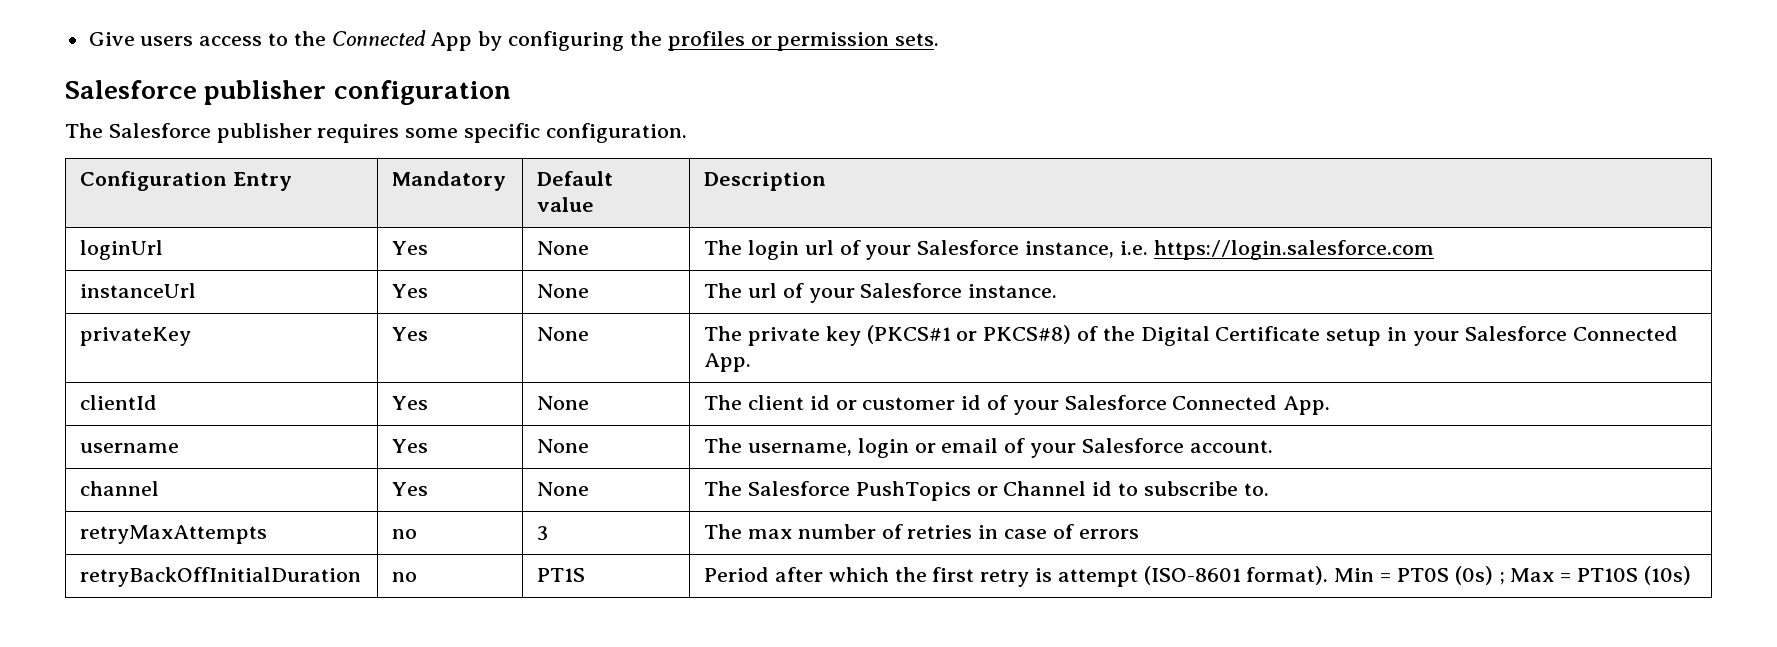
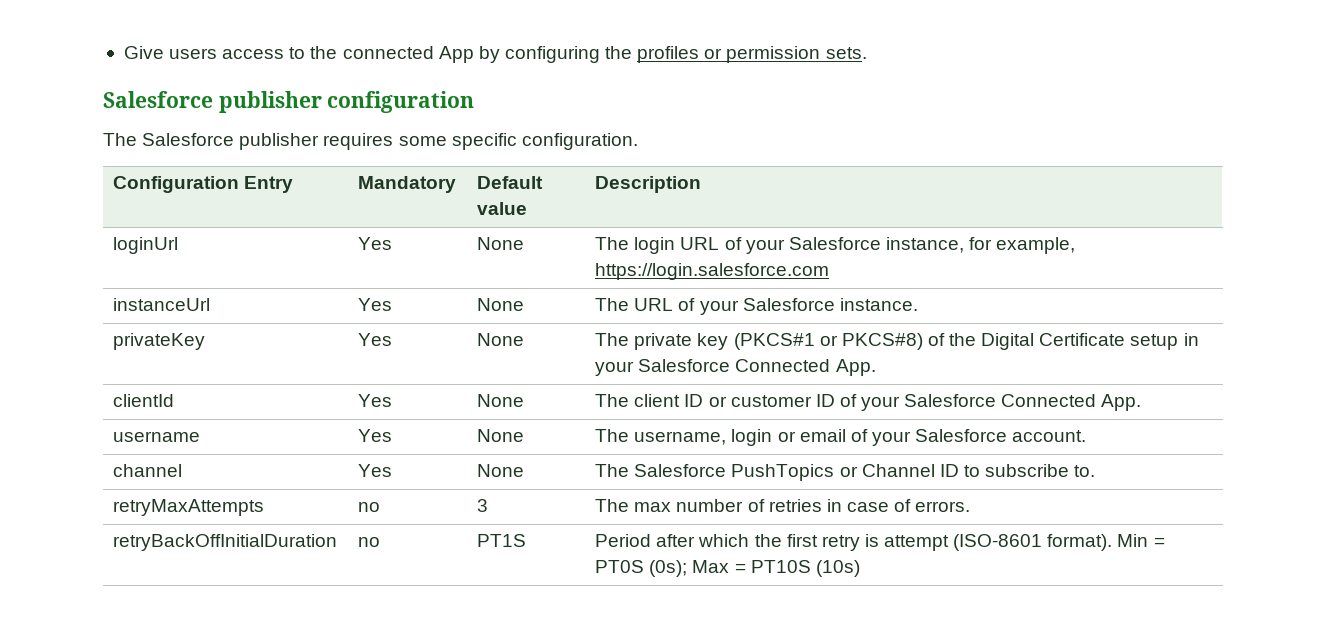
[331,30,426,46] Connected -> [342,46,434,59] connected
[804,240,834,255] url -> [680,237,720,250] URL
[1119,241,1148,255] i.e. -> [969,237,1076,254] for example,
[748,283,778,298] url -> [634,298,674,311] URL
[809,395,830,410] id -> [684,394,704,407] ID
[961,395,982,410] id -> [815,394,835,407] ID
[1092,481,1113,496] id -> [939,464,959,477] ID
[1078,529,1139,539] errors -> [915,501,971,512] errors.
[1454,566,1505,585] (0s) ; -> [649,560,688,577] (0s);

